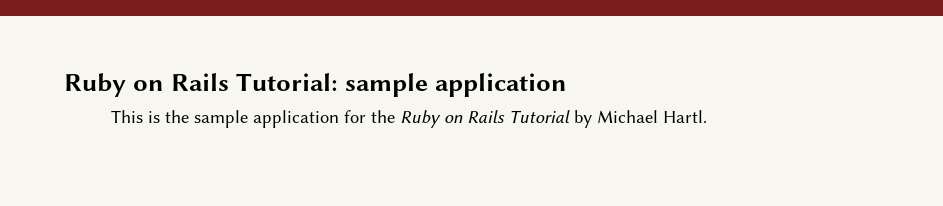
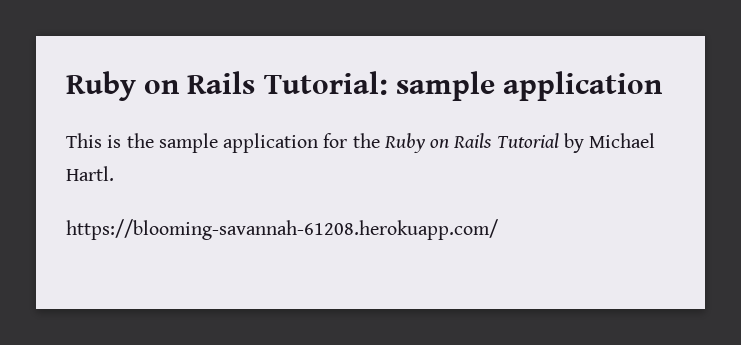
(707, 116) none -> [66,219,498,240] // https://blooming-savannah-61208.herokuapp.com/

